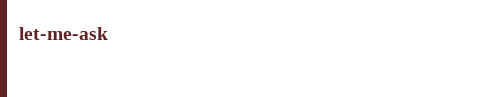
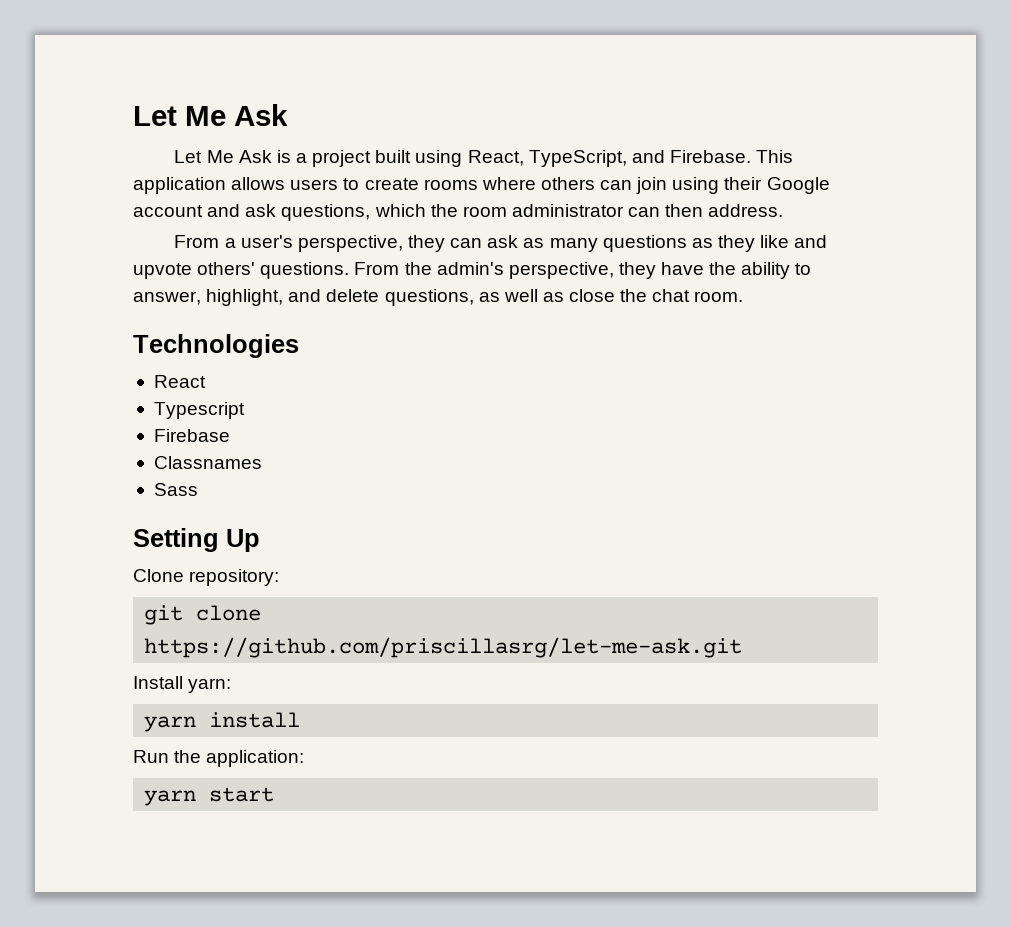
[19,27,108,40] let-me-ask -> [133,104,288,126] [174,150,794,167] [133,177,830,194] [133,204,784,221] [174,235,828,252] [133,262,812,279] [133,289,744,306] [133,334,299,358] [153,375,206,388] [153,402,245,419] [153,429,230,442] [153,456,262,469] [153,483,198,496] [133,528,260,552] [133,569,280,586] [144,605,262,625] [144,637,743,658] [133,676,232,693] [144,712,301,732] [133,750,305,767] [144,787,275,806] Let Me Ask // Let Me Ask is a project built using React, TypeScript, and Firebase. This application allows users to create rooms where others can join using their Google account and ask questions, which the room administrator can then address. // From a user's perspective, they can ask as many questions as they like and upvote others' questions. From the admin's perspective, they have the ability to answer, highlight, and delete questions, as well as close the chat room. // Technologies // React // Typescript // Firebase // Classnames // Sass // Setting Up // Clone repository: // git clone https://github.com/priscillasrg/let-me-ask.git // Install yarn: // yarn install // Run the application: // yarn start

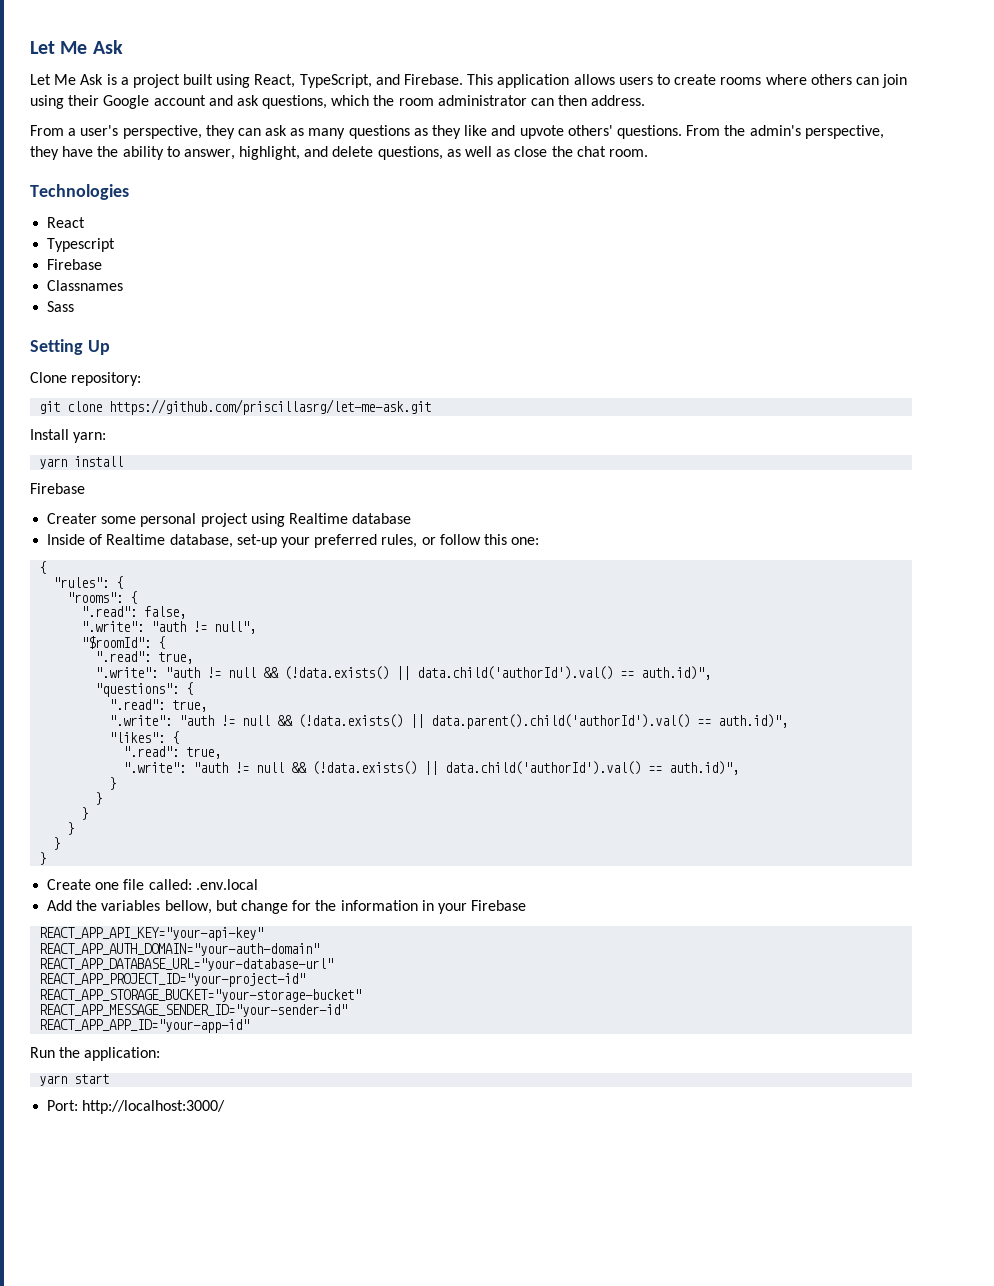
(301, 720) none -> [30,483,85,494] [47,513,412,527] [47,534,540,548] [39,561,47,574] [53,576,124,589] [67,591,138,604] [81,606,187,619] [81,621,257,634] [81,636,166,649] [95,651,194,664] [95,666,712,680] [95,682,194,697] [109,699,208,712] [109,714,789,729] [109,731,180,744] [123,746,222,759] [123,761,740,775] [109,777,117,790] [95,792,103,805] [81,807,89,820] [67,822,75,835] [53,837,61,850] [39,852,47,865] [47,879,258,890] [47,900,527,914] [39,927,264,941] [39,943,320,956] [39,958,334,971] [39,973,306,987] [39,989,362,1002] [39,1004,348,1017] [39,1019,250,1033] // Firebase // Creater some personal project using Realtime database // Inside of Realtime database, set-up your preferred rules, or follow this one: // { // "rules": { // "rooms": { // ".read": false, // ".write": "auth != null", // "$roomId": { // ".read": true, // ".write": "auth != null && (!data.exists() || data.child('authorId').val() == auth.id)", // "questions": { // ".read": true, // ".write": "auth != null && (!data.exists() || data.parent().child('authorId').val() == auth.id)", // "likes": { // ".read": true, // ".write": "auth != null && (!data.exists() || data.child('authorId').val() == auth.id)", // } // } // } // } // } // } // Create one file called: .env.local // Add the variables bellow, but change for the information in your Firebase // REACT_APP_API_KEY="your-api-key" // REACT_APP_AUTH_DOMAIN="your-auth-domain" // REACT_APP_DATABASE_URL="your-database-url" // REACT_APP_PROJECT_ID="your-project-id" // REACT_APP_STORAGE_BUCKET="your-storage-bucket" // REACT_APP_MESSAGE_SENDER_ID="your-sender-id" // REACT_APP_APP_ID="your-app-id"
(275, 794) none -> [47,1100,226,1114] // Port: http://localhost:3000/

